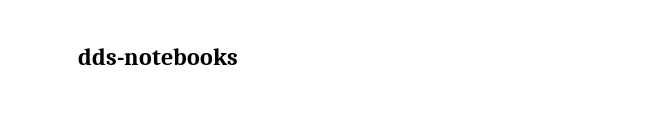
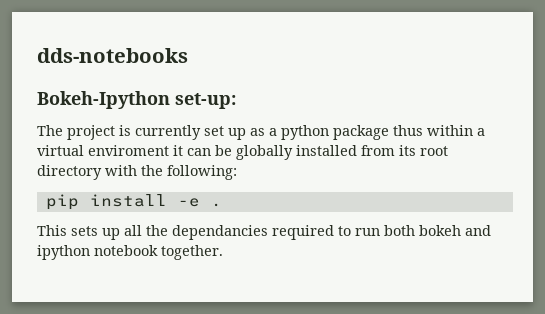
(238, 56) none -> [37,91,236,109] [37,125,485,140] [37,145,448,160] [37,165,237,180] [45,194,222,210] [37,225,491,240] [37,245,223,260] // Bokeh-Ipython set-up: // The project is currently set up as a python package thus within a virtual enviroment it can be globally installed from its root directory with the following: // pip install -e . // This sets up all the dependancies required to run both bokeh and ipython notebook together.

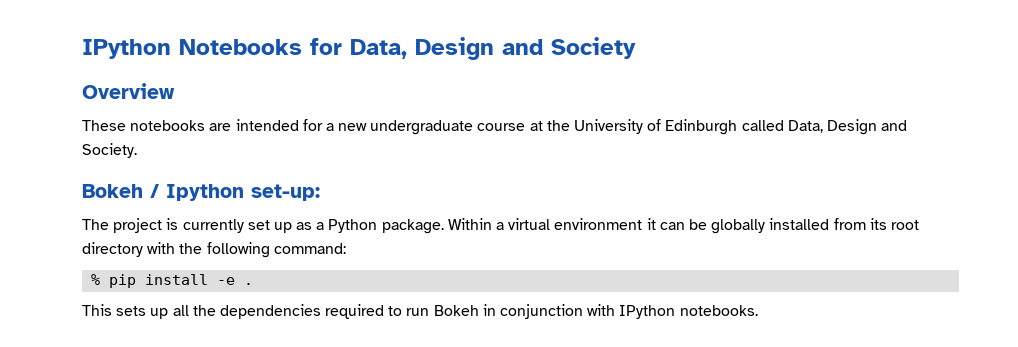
[37,48,188,63] [37,91,170,109] dds-notebooks // Bokeh-Ipython -> [82,37,636,60] [82,83,175,99] [82,119,908,135] [82,143,137,158] [82,184,244,201] IPython Notebooks for Data, Design and Society // Overview // These notebooks are intended for a new undergraduate course at the University of Edinburgh called Data, Design and Society. // Bokeh / Ipython
[281,125,473,140] python package thus within -> [328,218,492,234] Python package. Within
[88,145,169,156] enviroment -> [554,218,643,230] environment
[167,165,237,180] following: // -> [206,242,346,258] [91,274,101,285] following command: // %
[172,225,268,240] dependancies -> [219,304,321,319] dependencies
[384,225,491,236] [37,245,223,260] both bokeh and ipython notebook together. -> [433,304,758,319] Bokeh in conjunction with IPython notebooks.

